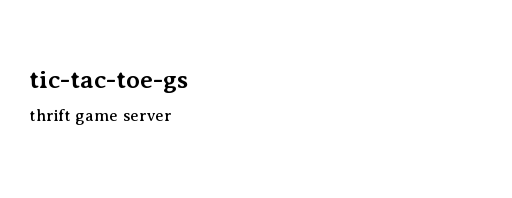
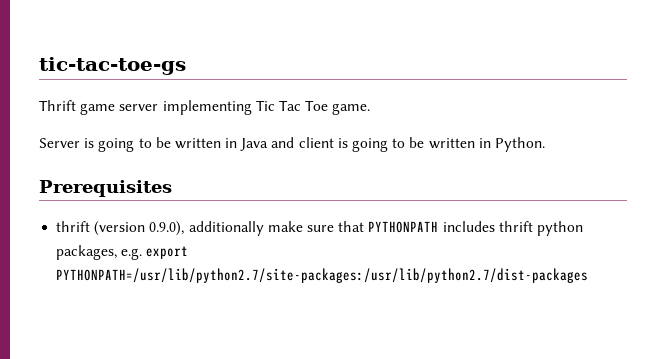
[29,109,71,121] thrift -> [39,100,76,111] Thrift
(172, 117) none -> [162,100,371,115] [39,137,545,152] [39,180,172,197] [56,221,583,236] [56,245,189,260] [56,268,589,283] implementing Tic Tac Toe game. // Server is going to be written in Java and client is going to be written in Python. // Prerequisites // thrift (version 0.9.0), additionally make sure that PYTHONPATH includes thrift python packages, e.g. export PYTHONPATH=/usr/lib/python2.7/site-packages:/usr/lib/python2.7/dist-packages

